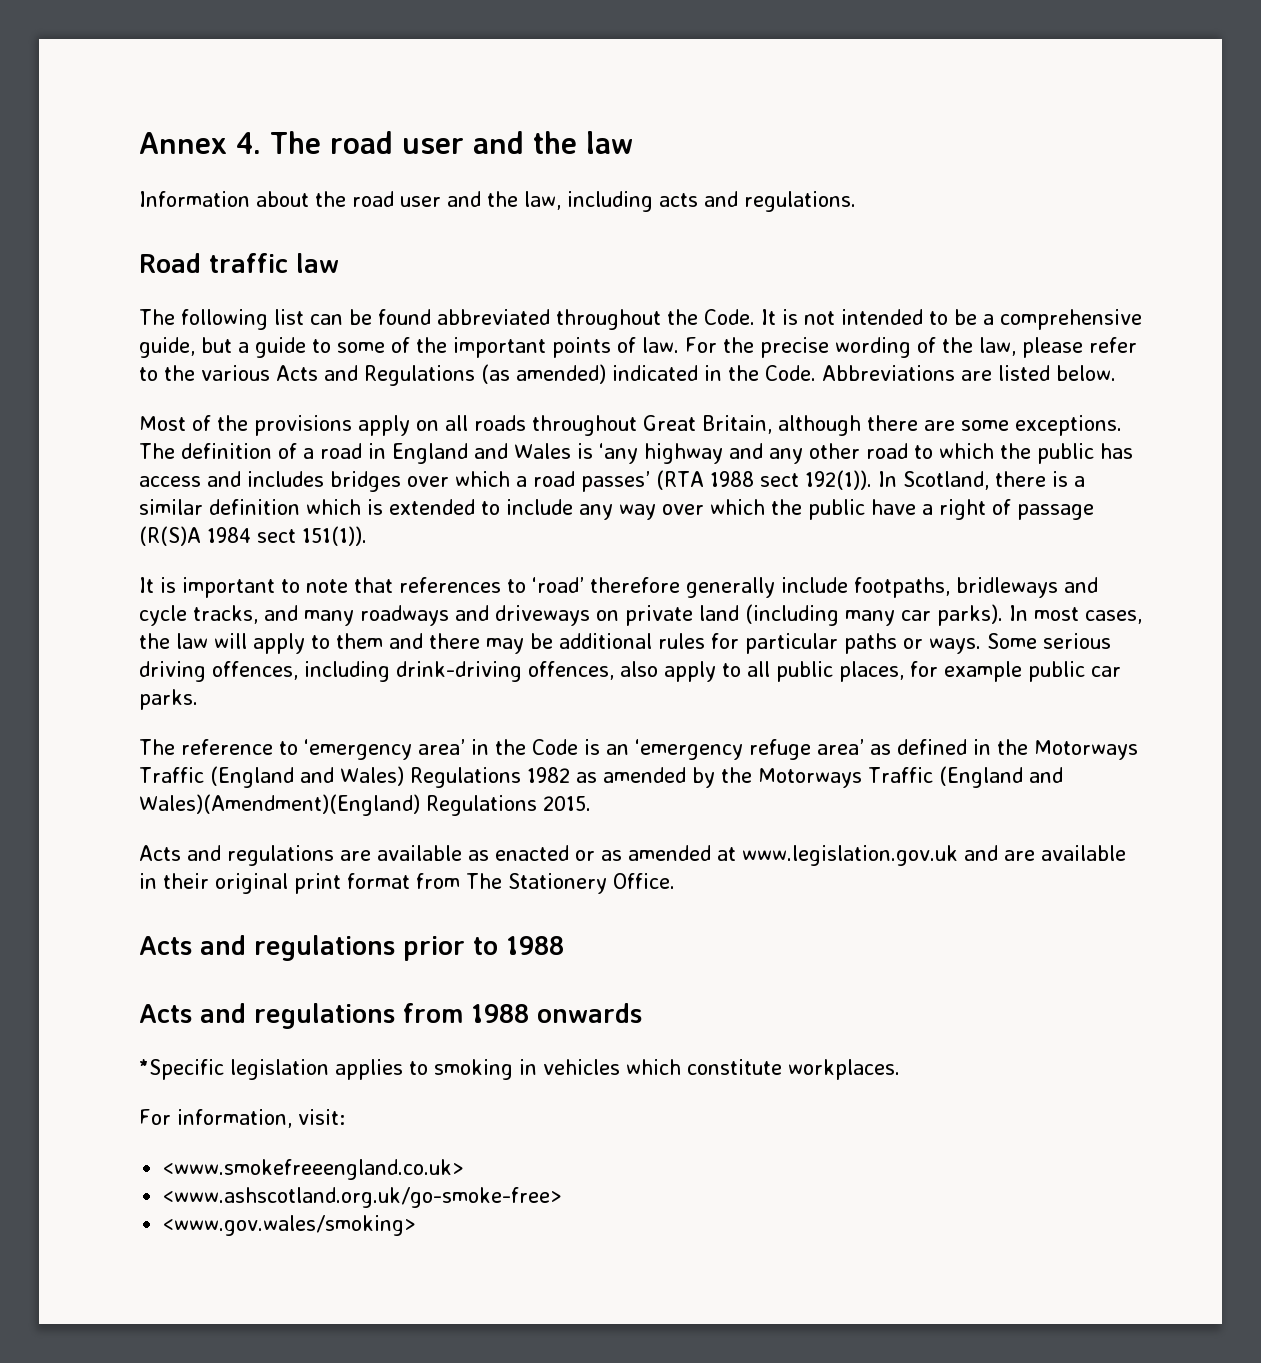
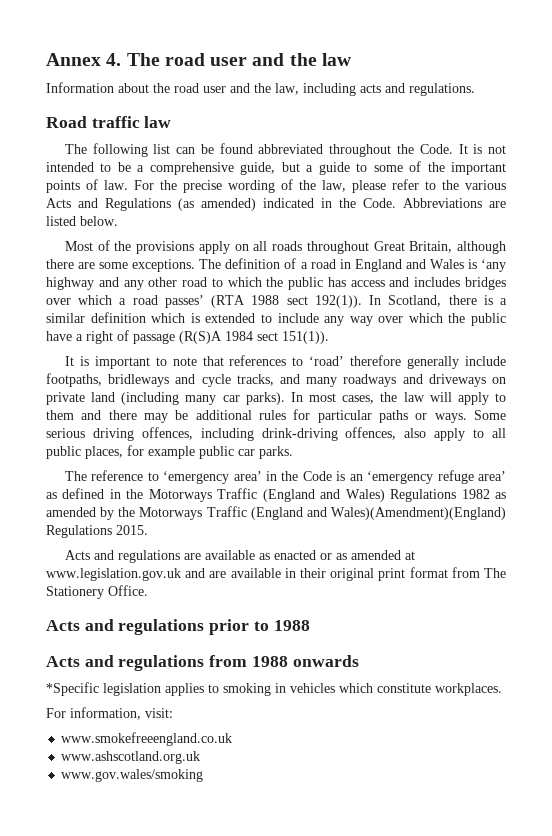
[163,1159,465,1180] [163,1187,563,1208] [163,1215,417,1236] <www.smokefreeengland.co.uk> // <www.ashscotland.org.uk/go-smoke-free> // <www.gov.wales/smoking> -> [61,732,233,746] [61,751,201,764] [61,769,204,782] www.smokefreeengland.co.uk // www.ashscotland.org.uk // www.gov.wales/smoking

